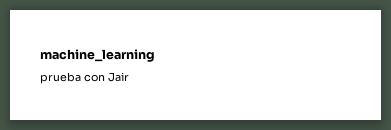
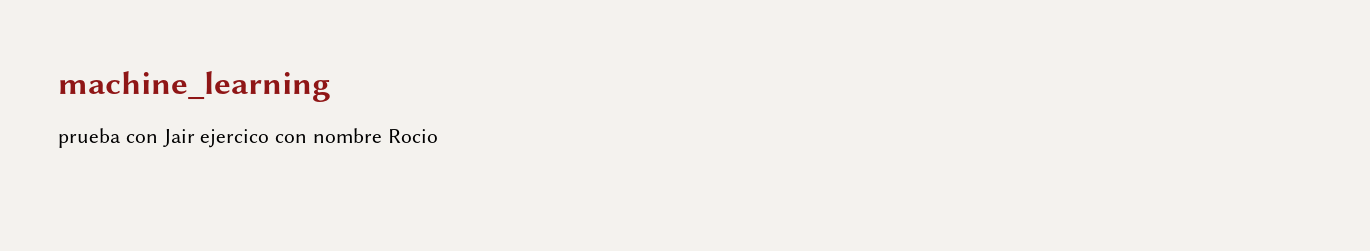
(129, 77) none -> [200,128,438,148] ejercico con nombre Rocio

